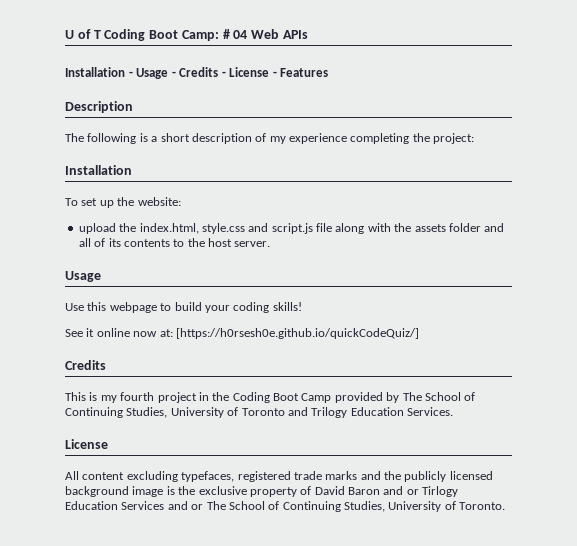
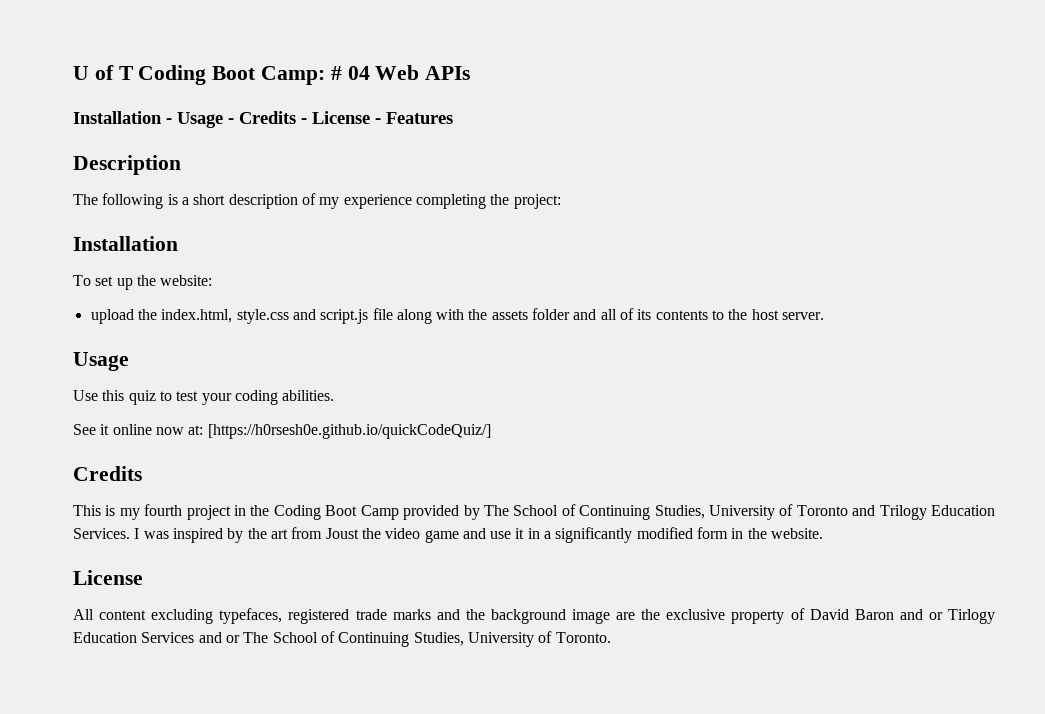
[109,302,202,313] webpage to build -> [128,390,199,405] quiz to test
[272,302,302,311] skills! -> [282,390,335,401] abilities.
(453, 411) none -> [134,527,824,543] I was inspired by the art from Joust the video game and use it in a significantly modified form in the website.
[404,471,493,482] publicly licensed -> (485, 614) none
[166,486,175,495] is -> [616,612,636,620] are

